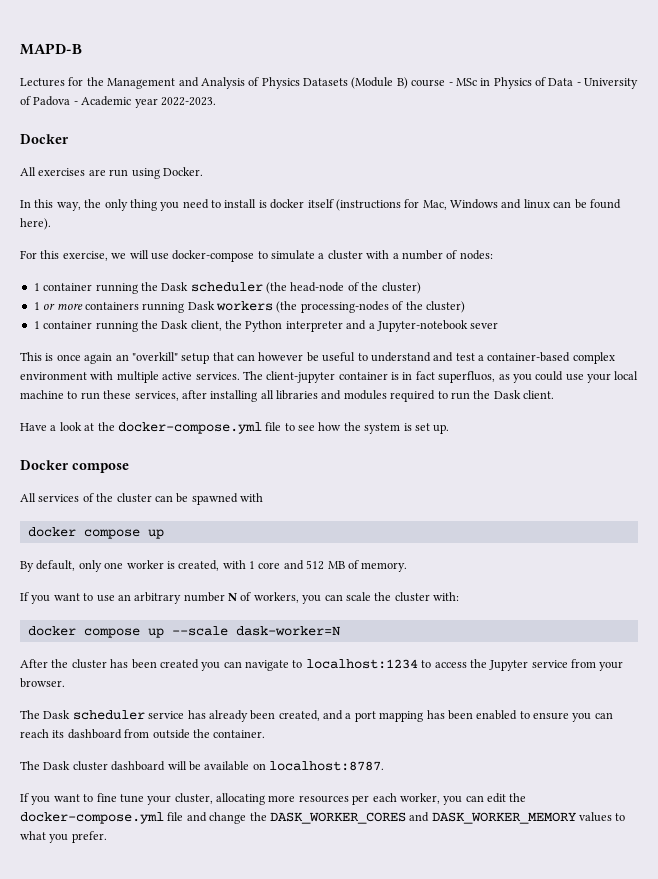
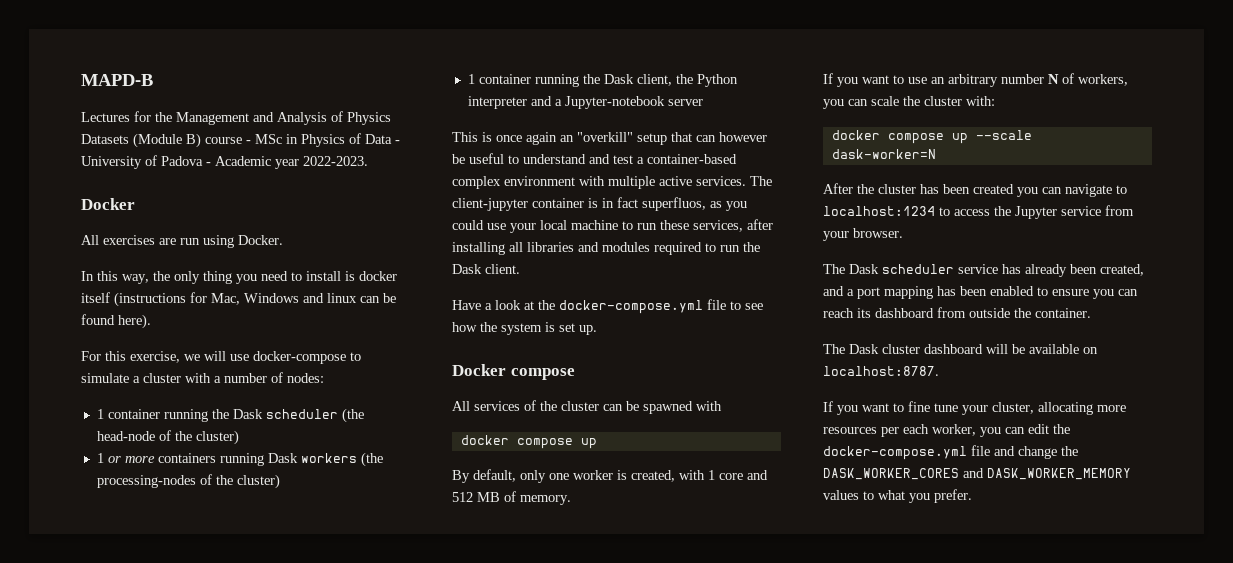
[470,322,499,329] sever -> [667,99,703,106] server

